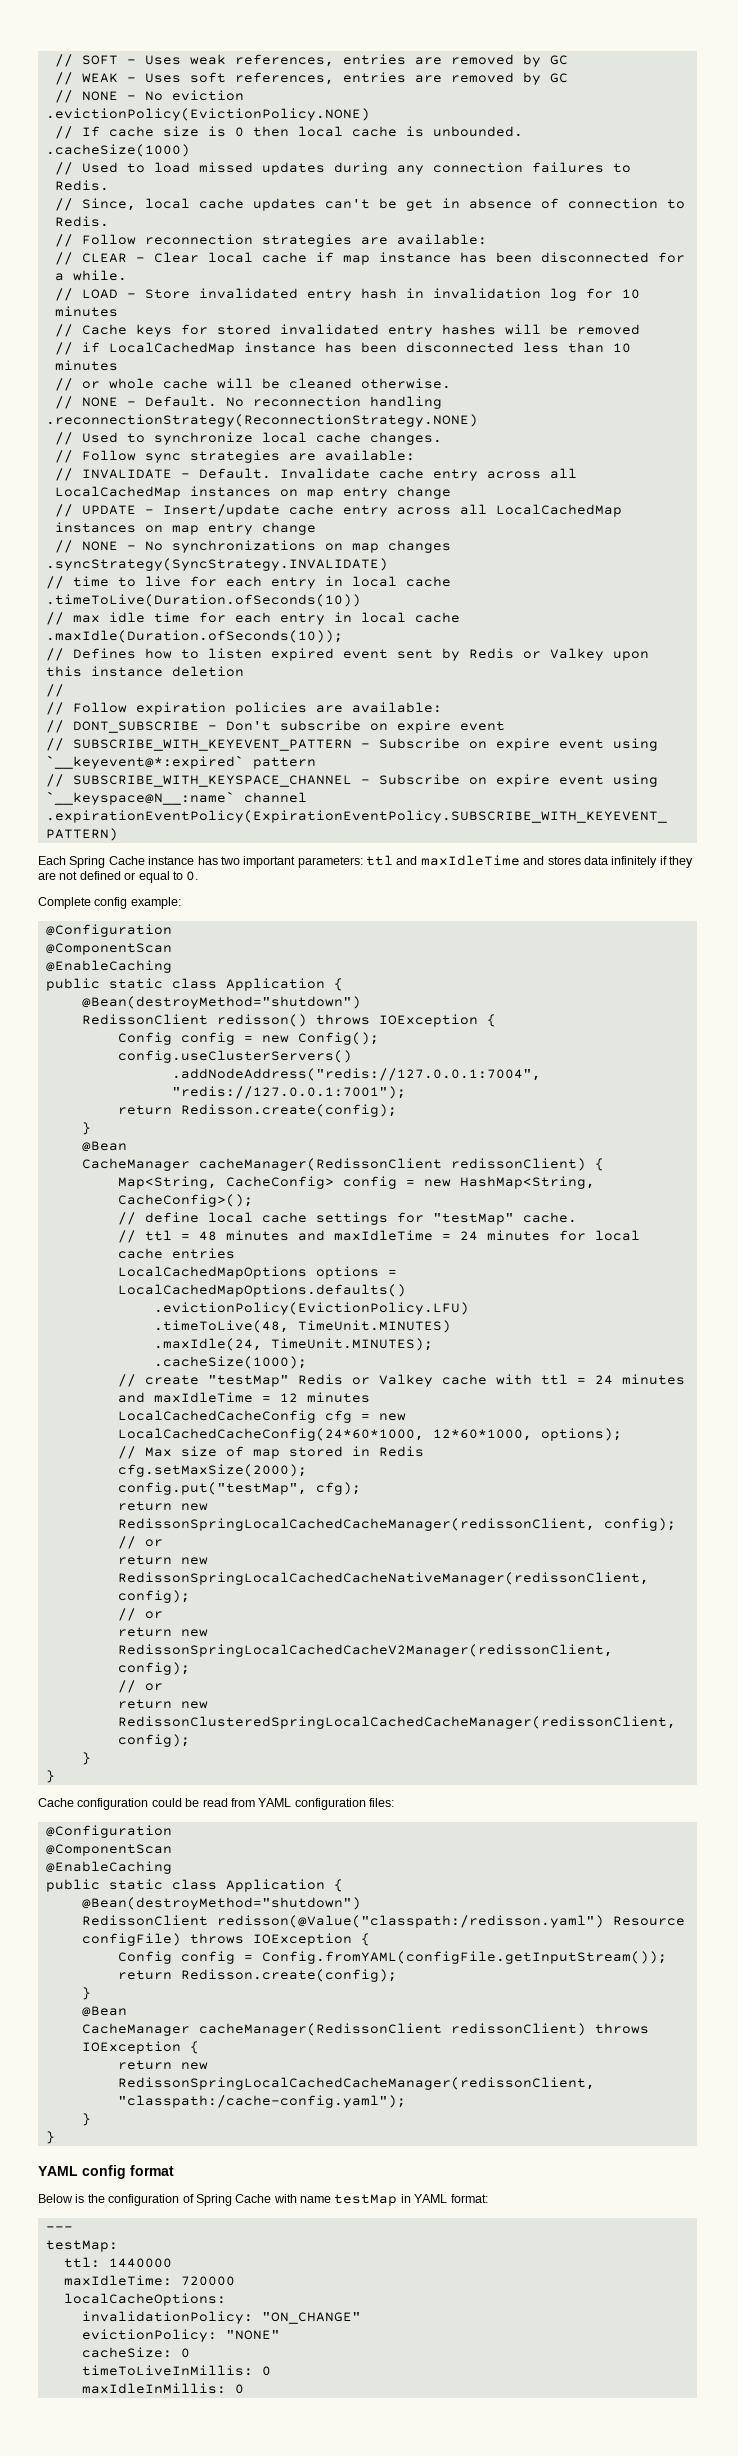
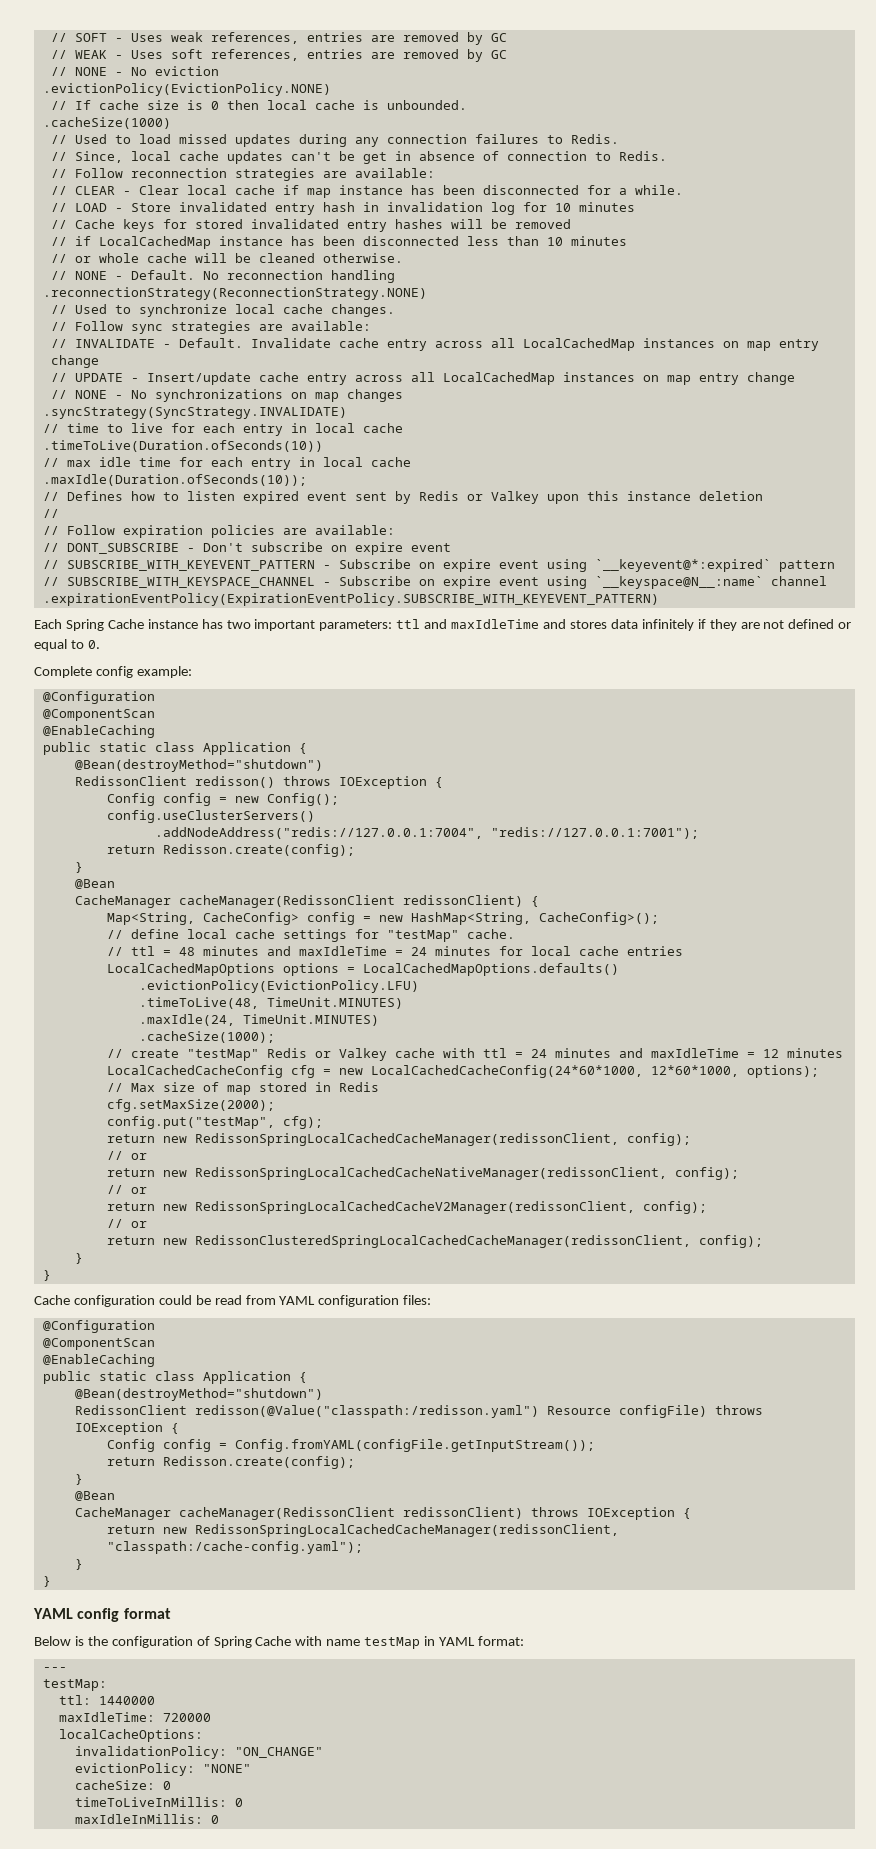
[270,1338,433,1351] TimeUnit.MINUTES); -> [242,1014,379,1026] TimeUnit.MINUTES)

